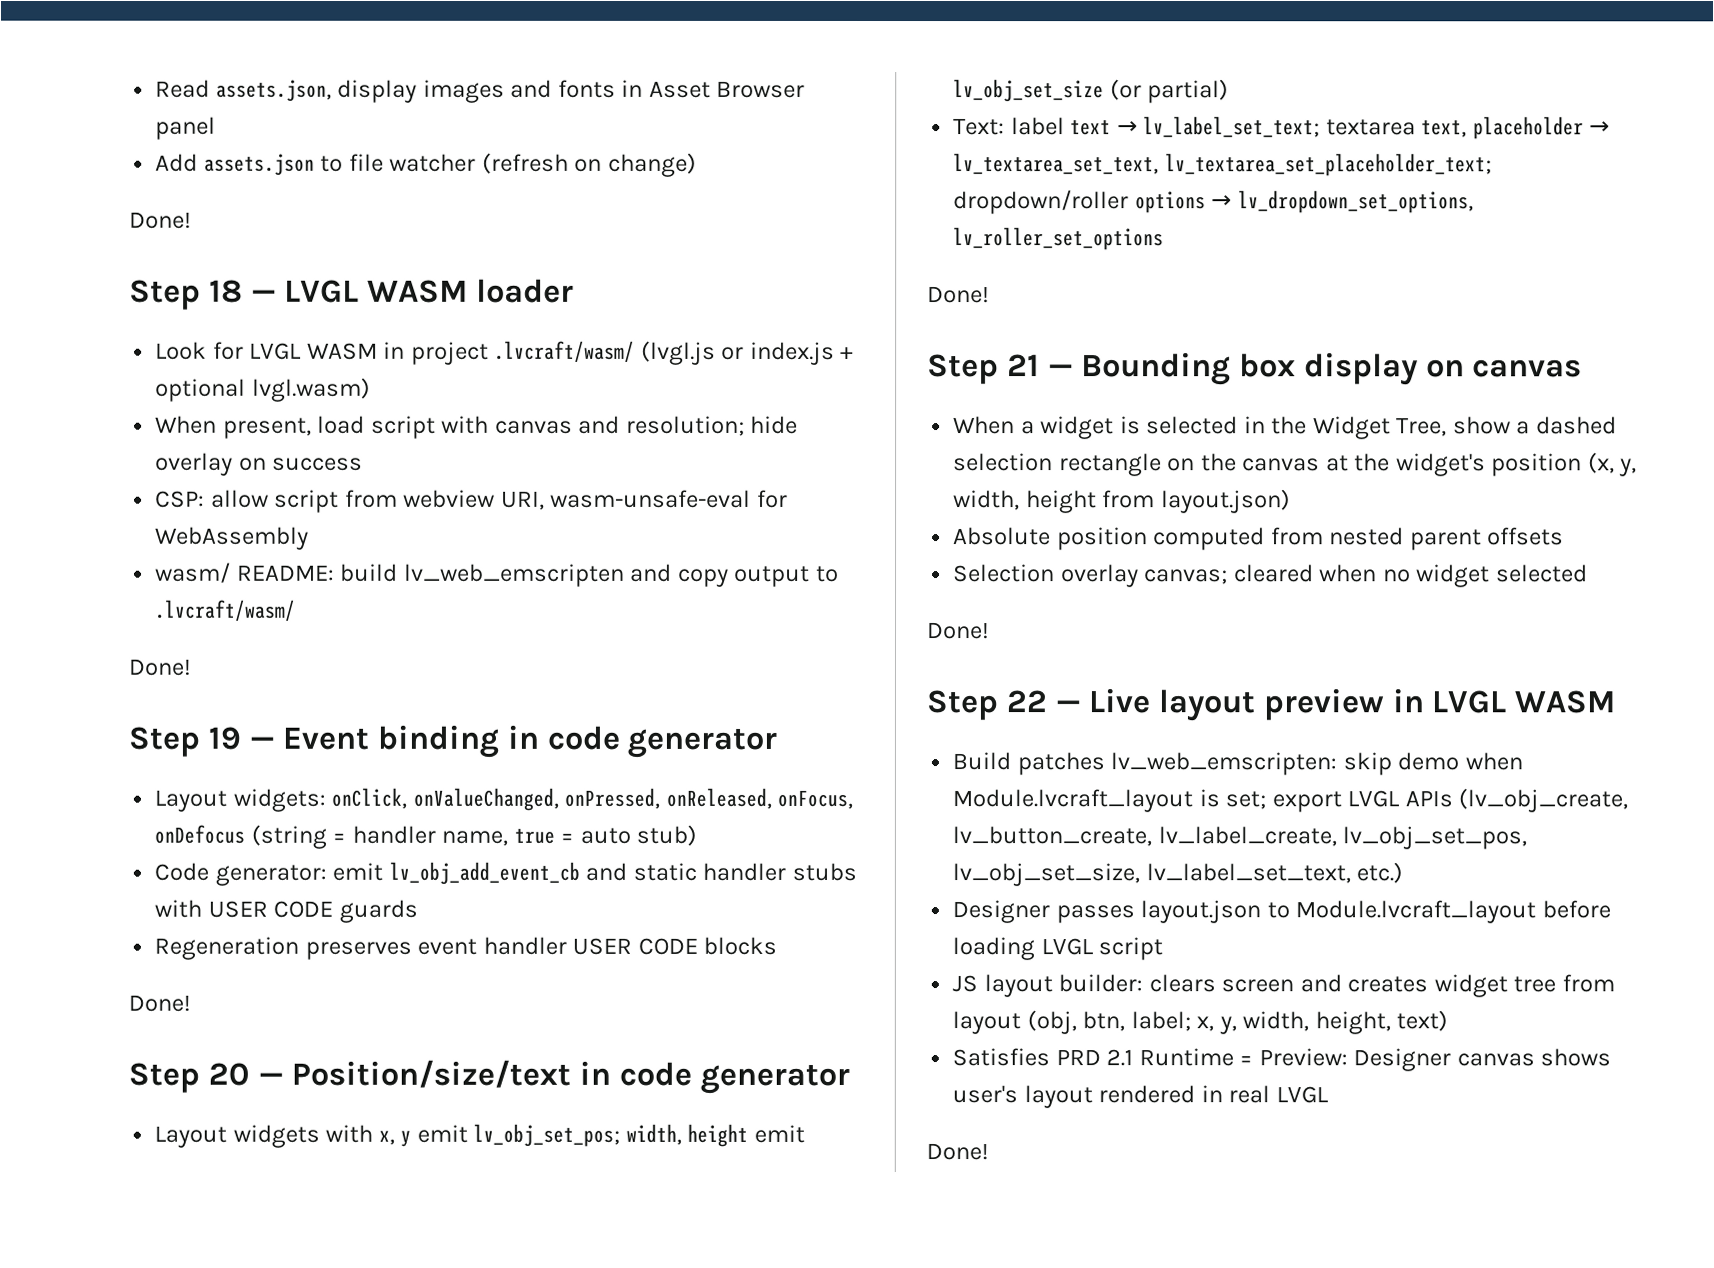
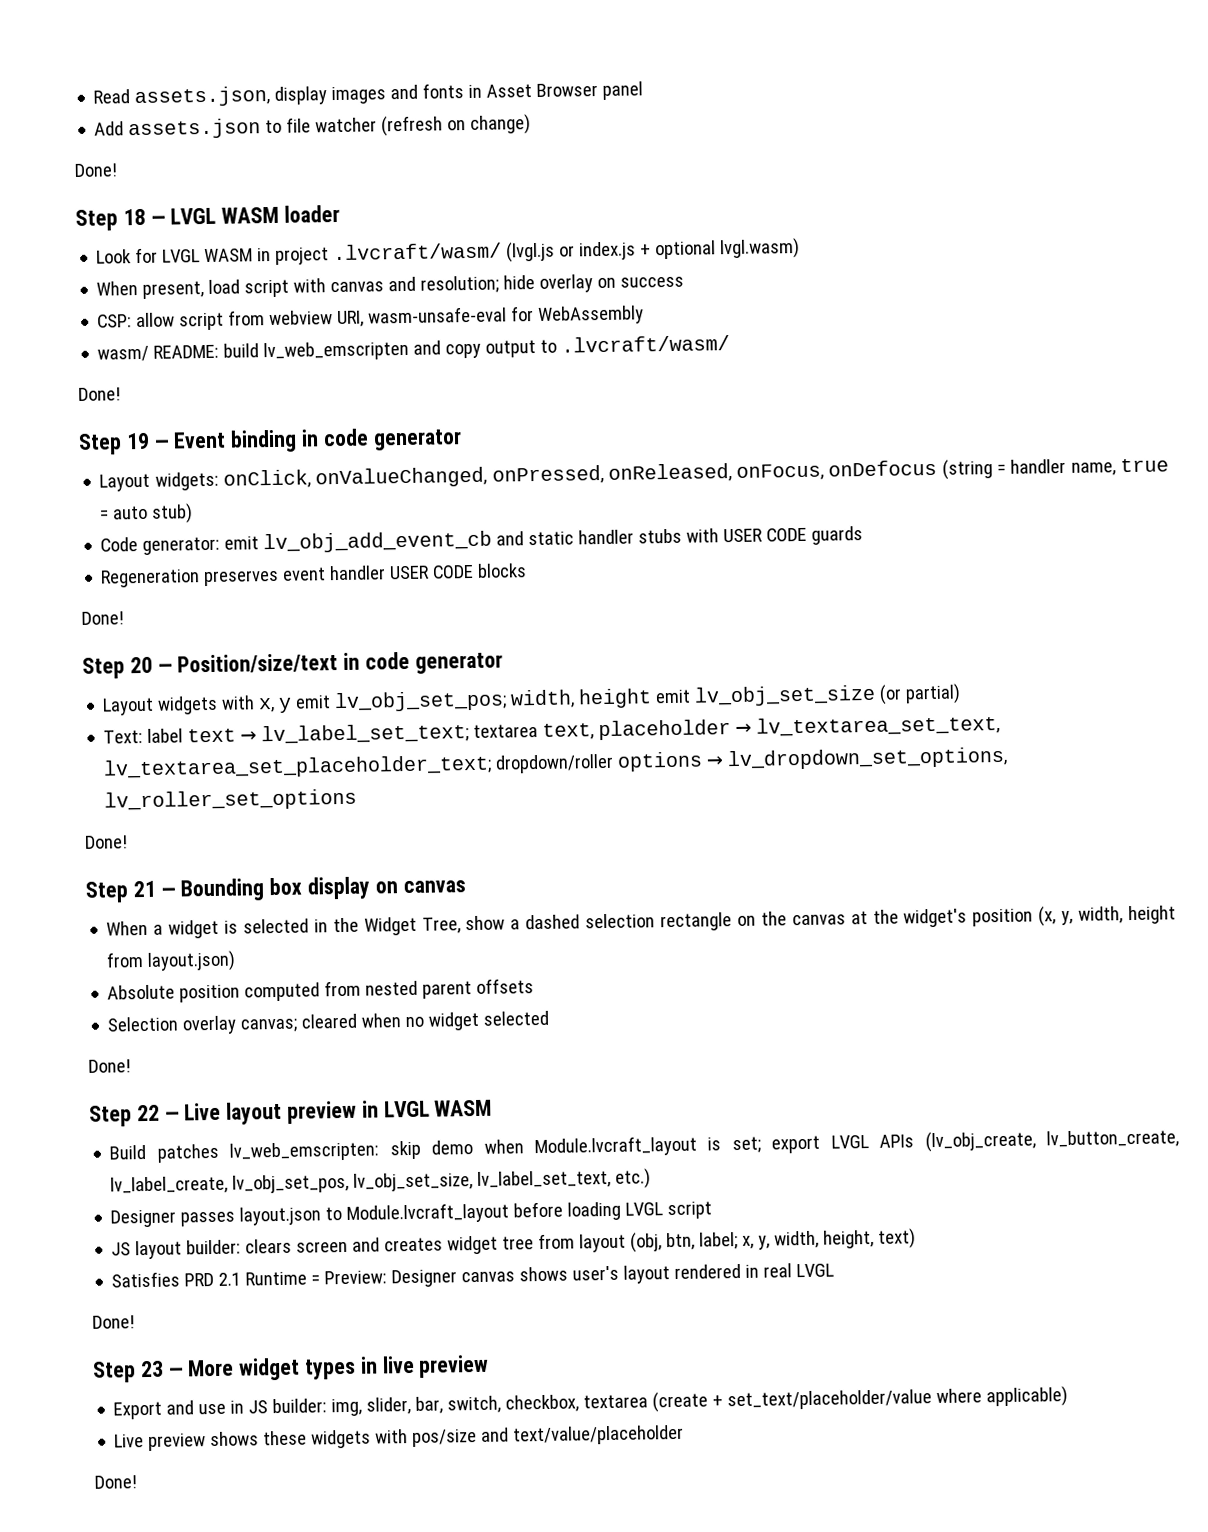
(989, 1152) none -> [92,1354,490,1383] [113,1386,1069,1420] [114,1424,685,1451] [94,1475,137,1489] // Step 23 — More widget types in live preview // Export and use in JS builder: img, slider, bar, switch, checkbox, textarea (create + set_text/placeholder/value where applicable) // Live preview shows these widgets with pos/size and text/value/placeholder // Done!

